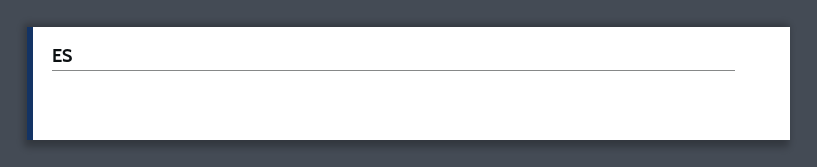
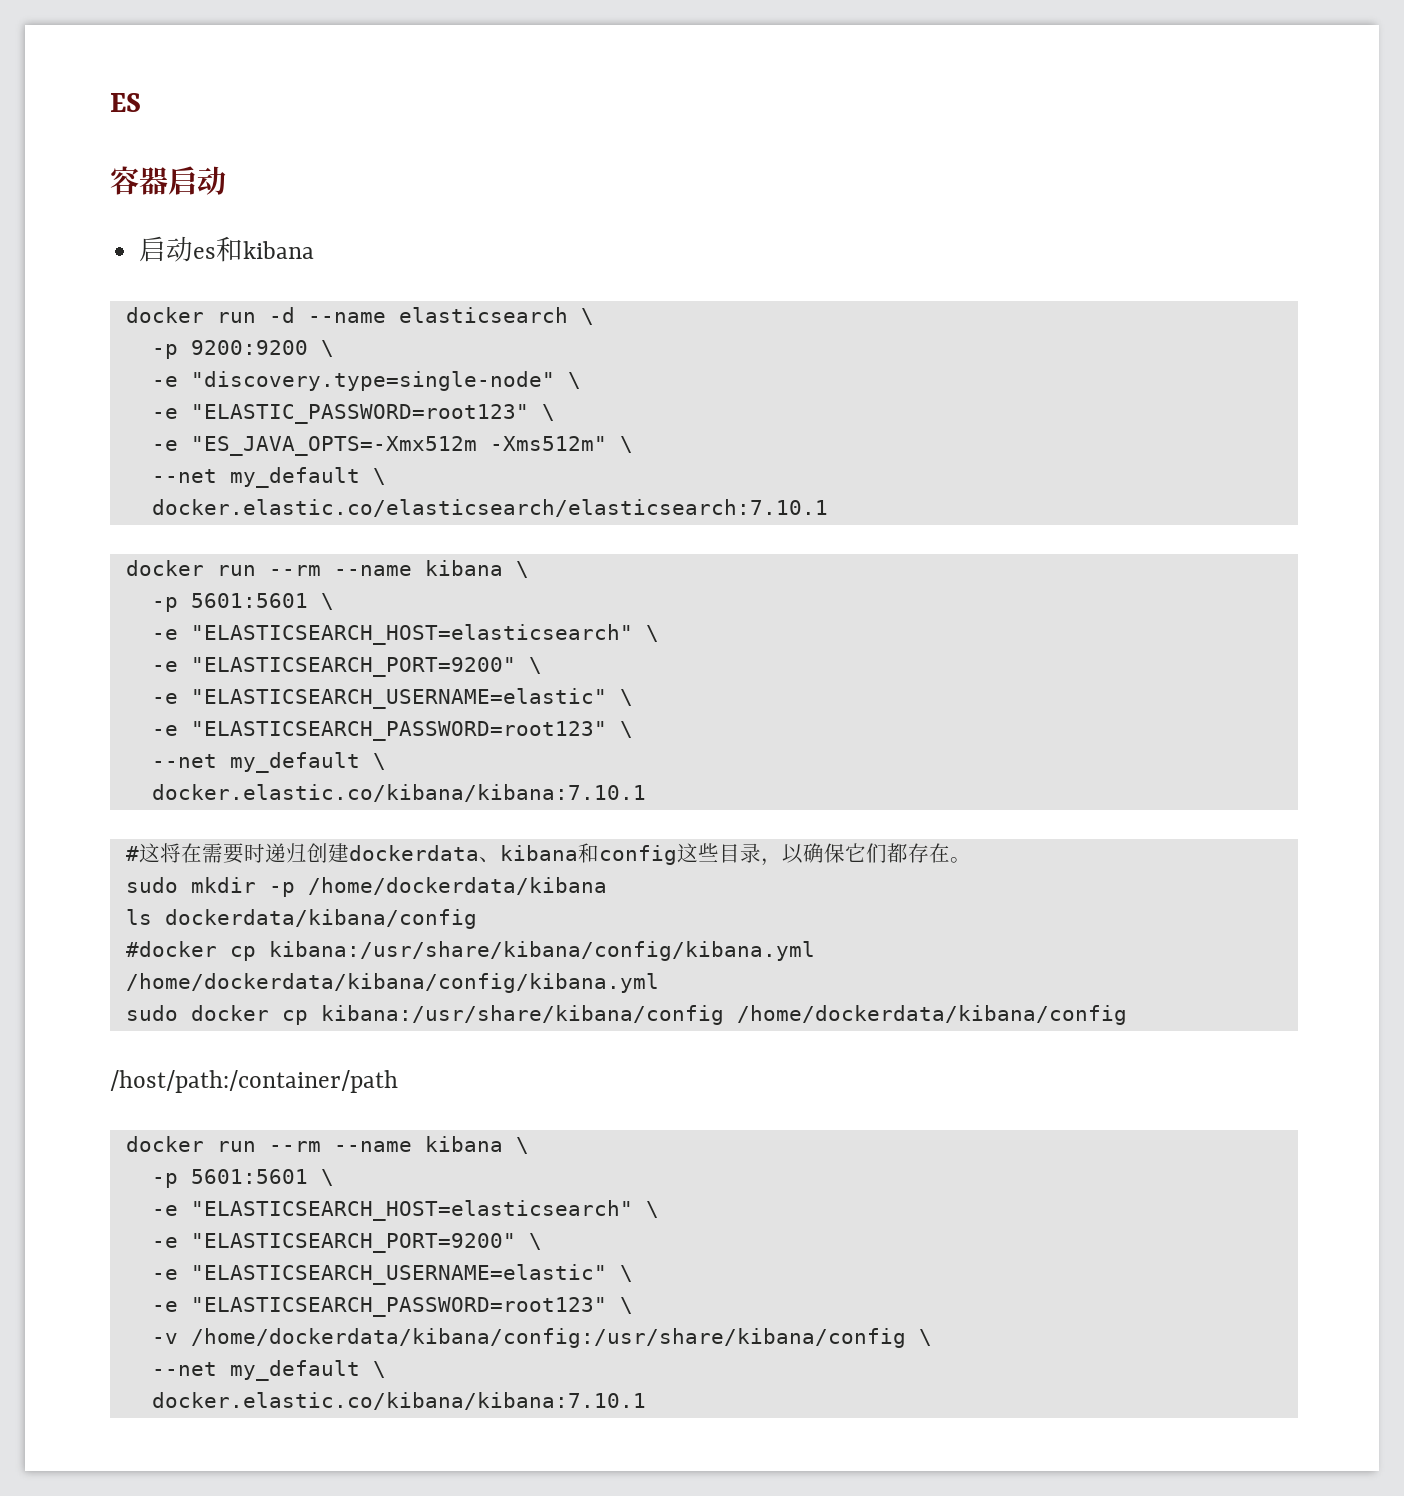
(72, 55) none -> [110,166,226,195] [139,236,315,262] [125,307,594,325] [151,340,334,359] [151,371,581,391] [151,404,555,424] [151,436,633,456] [151,467,386,488] [151,499,828,517] [125,560,529,578] [151,593,334,612] [151,624,659,645] [151,657,542,677] [151,688,633,709] [151,721,633,741] [151,752,386,773] [151,784,646,802] [125,843,971,866] [125,877,607,897] [125,909,477,929] [125,941,815,961] [125,973,659,993] [125,1005,1127,1025] [110,1070,398,1093] [125,1136,529,1154] [151,1169,334,1188] [151,1200,659,1221] [151,1233,542,1253] [151,1264,633,1285] [151,1297,633,1317] [151,1328,932,1348] [151,1360,386,1381] [151,1392,646,1410] // 容器启动 // 启动es和kibana // docker run -d --name elasticsearch \ // -p 9200:9200 \ // -e "discovery.type=single-node" \ // -e "ELASTIC_PASSWORD=root123" \ // -e "ES_JAVA_OPTS=-Xmx512m -Xms512m" \ // --net my_default \ // docker.elastic.co/elasticsearch/elasticsearch:7.10.1 // docker run --rm --name kibana \ // -p 5601:5601 \ // -e "ELASTICSEARCH_HOST=elasticsearch" \ // -e "ELASTICSEARCH_PORT=9200" \ // -e "ELASTICSEARCH_USERNAME=elastic" \ // -e "ELASTICSEARCH_PASSWORD=root123" \ // --net my_default \ // docker.elastic.co/kibana/kibana:7.10.1 // #这将在需要时递归创建dockerdata、kibana和config这些目录，以确保它们都存在。 // sudo mkdir -p /home/dockerdata/kibana // ls dockerdata/kibana/config // #docker cp kibana:/usr/share/kibana/config/kibana.yml /home/dockerdata/kibana/config/kibana.yml // sudo docker cp kibana:/usr/share/kibana/config /home/dockerdata/kibana/config // /host/path:/container/path // docker run --rm --name kibana \ // -p 5601:5601 \ // -e "ELASTICSEARCH_HOST=elasticsearch" \ // -e "ELASTICSEARCH_PORT=9200" \ // -e "ELASTICSEARCH_USERNAME=elastic" \ // -e "ELASTICSEARCH_PASSWORD=root123" \ // -v /home/dockerdata/kibana/config:/usr/share/kibana/config \ // --net my_default \ // docker.elastic.co/kibana/kibana:7.10.1

